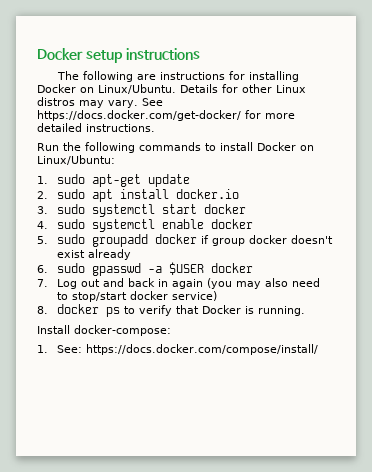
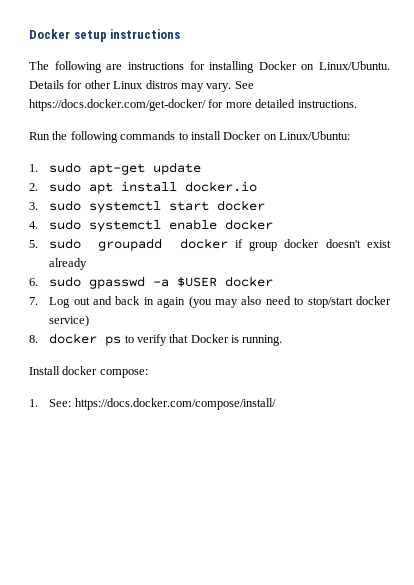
[74,325,171,336] docker-compose: -> [62,366,148,378] docker compose:

